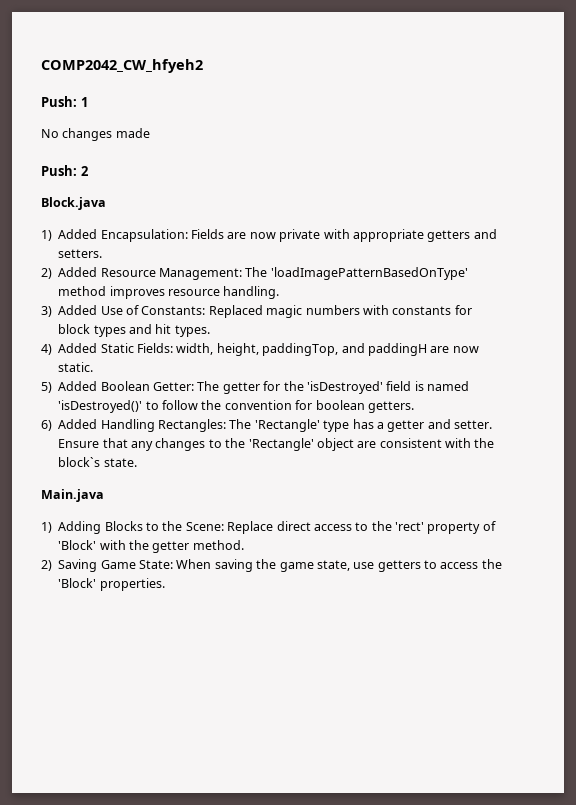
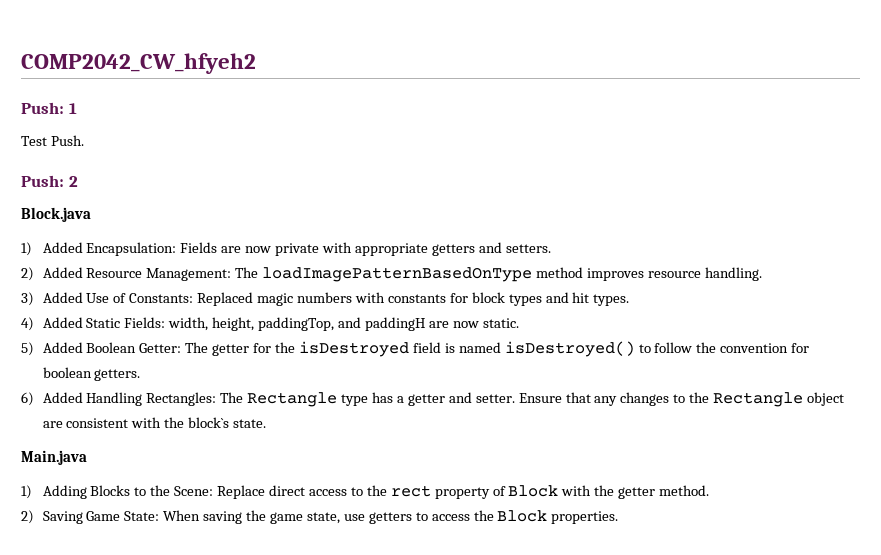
[41,128,150,141] No changes made -> [21,135,84,146] Test Push.
[270,267,468,280] 'loadImagePatternBasedOnType' -> [262,267,533,282] loadImagePatternBasedOnType
[306,381,383,394] 'isDestroyed' -> [298,341,409,357] isDestroyed
[58,400,143,413] 'isDestroyed()' -> [504,341,635,357] isDestroyed()
[254,419,320,432] 'Rectangle' -> [247,392,338,407] Rectangle
[248,438,314,451] 'Rectangle' -> [713,392,804,407] Rectangle
[395,522,424,531] 'rect' -> [390,485,431,497] rect
[58,540,97,550] 'Block' -> [508,485,559,497] Block
[58,578,97,588] 'Block' -> [497,510,548,522] Block

